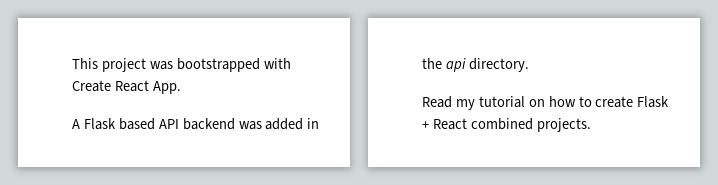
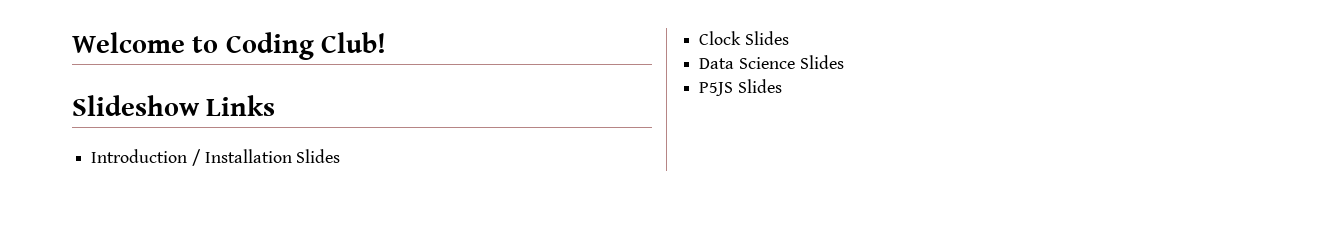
[72,58,291,72] [72,80,181,94] [72,118,320,130] [422,58,529,72] [422,96,670,110] [422,118,591,132] This project was bootstrapped with Create React App. // A Flask based API backend was added in the api directory. // Read my tutorial on how to create Flask + React combined projects. -> [72,32,387,60] [72,95,276,116] [91,149,341,166] [699,31,789,45] [699,55,844,69] [699,79,782,96] Welcome to Coding Club! // Slideshow Links // Introduction / Installation Slides // Clock Slides // Data Science Slides // P5JS Slides

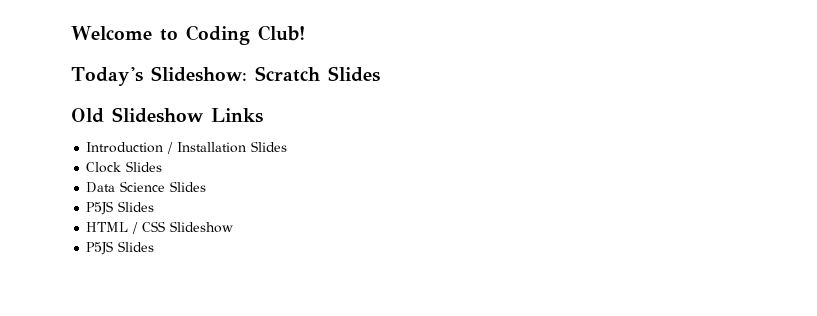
(387, 42) none -> [71,66,380,86] [71,108,104,123] Today's Slideshow: Scratch Slides // Old
(782, 86) none -> [86,221,234,234] [86,241,155,255] // HTML / CSS Slideshow // P5JS Slides

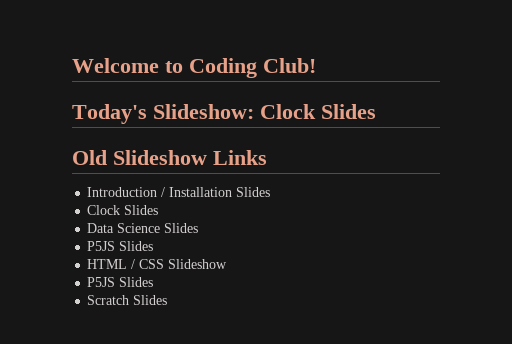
[254,66,320,82] Scratch -> [260,104,316,119] Clock
(155, 246) none -> [87,295,168,305] // Scratch Slides

